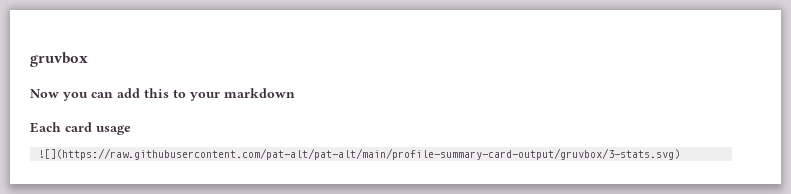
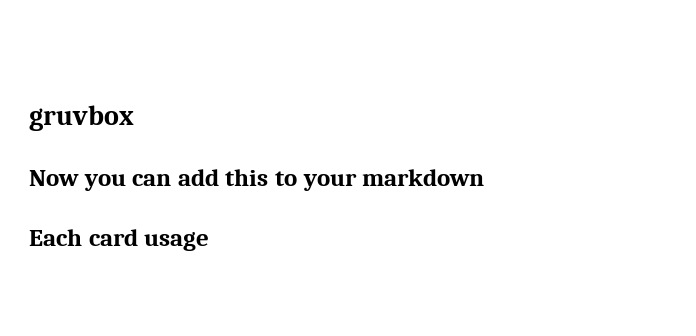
[37,148,680,160] // ![](https://raw.githubusercontent.com/pat-alt/pat-alt/main/profile-summary-card-output/gruvbox/3-stats.svg) -> (210, 241) none

